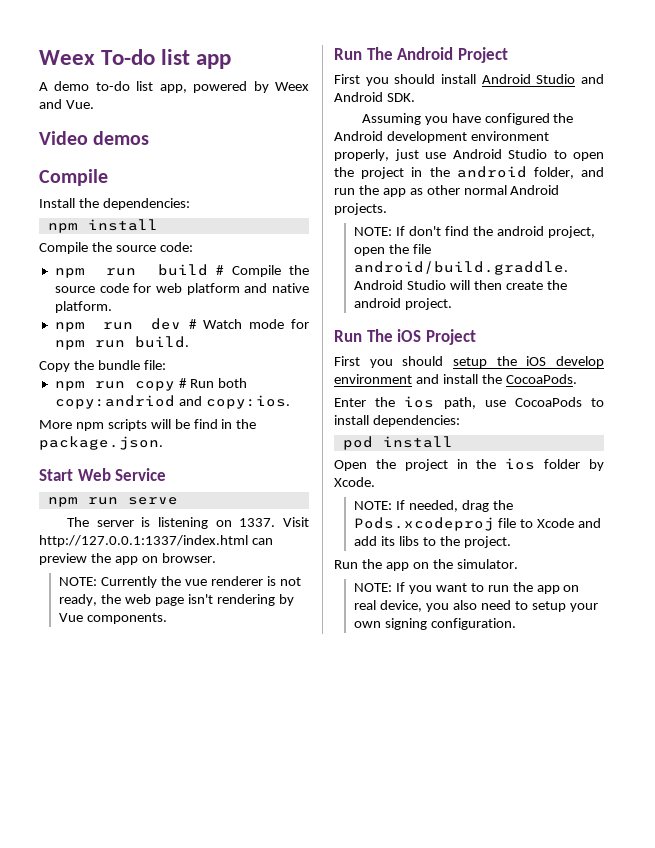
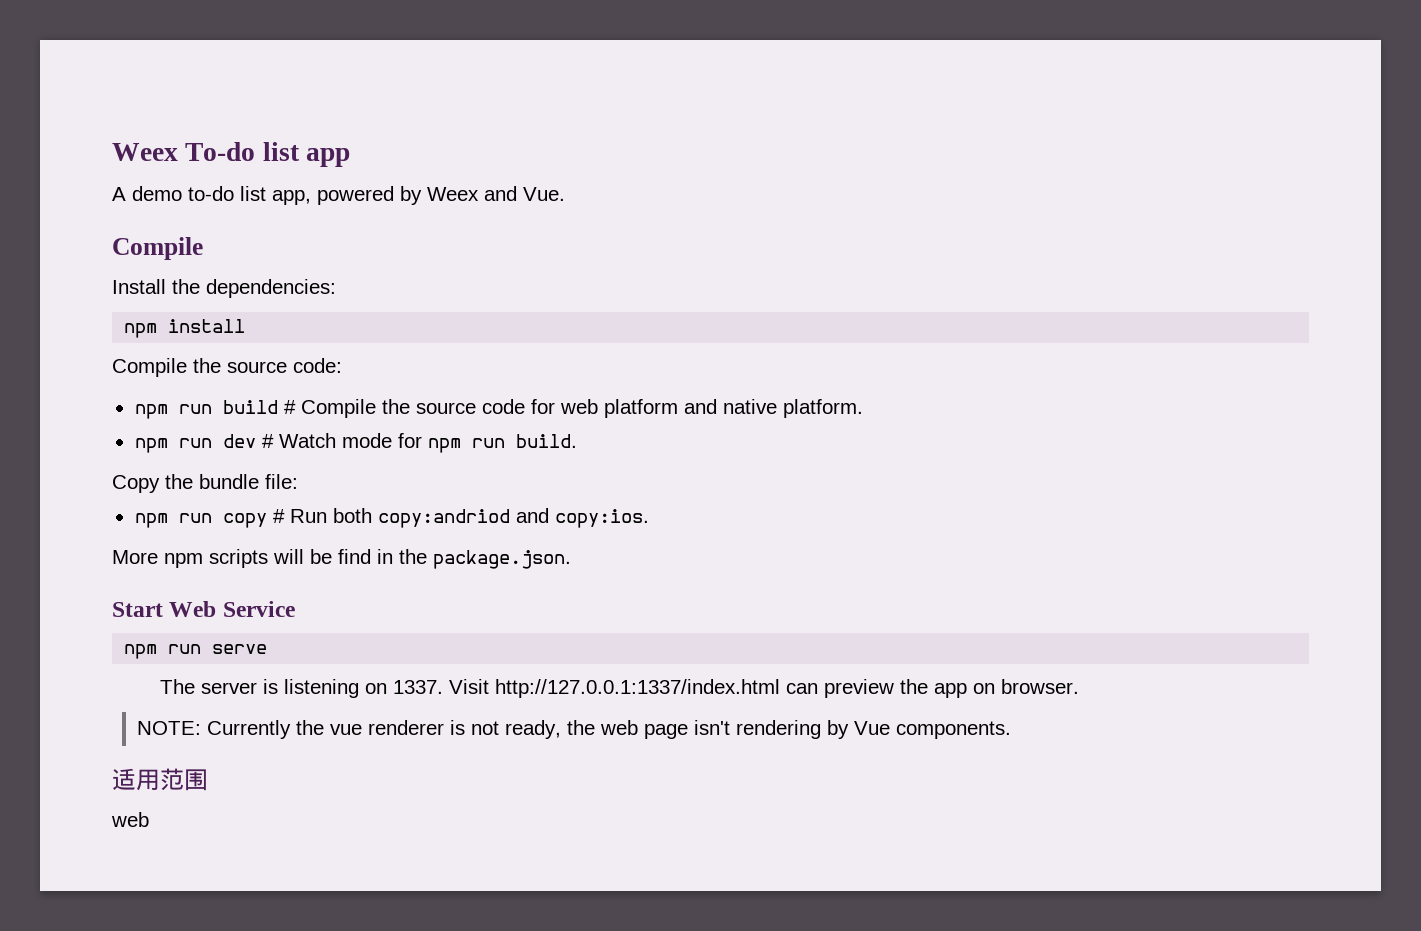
[39,131,150,145] // Video demos -> (565, 194) none
[334,47,508,63] [334,74,604,86] [334,92,415,102] [361,113,574,125] [334,131,549,143] [334,149,604,161] [334,166,604,179] [334,185,560,197] [334,203,387,215] [354,226,595,238] [354,244,431,256] [354,261,569,275] [354,280,567,290] [354,298,453,310] [334,329,476,345] [334,356,604,368] [334,374,577,384] [334,396,604,409] [334,415,460,427] [342,436,453,450] [334,458,604,471] [334,477,375,487] [354,500,513,512] [354,517,601,531] [354,536,511,548] [334,559,518,571] [354,582,580,594] [354,600,598,612] [354,618,516,630] Run The Android Project // First you should install Android Studio and Android SDK. // Assuming you have configured the Android development environment properly, just use Android Studio to open the project in the android folder, and run the app as other normal Android projects. // NOTE: If don't find the android project, open the file android/build.graddle. Android Studio will then create the android project. // Run The iOS Project // First you should setup the iOS develop environment and install the CocoaPods. // Enter the ios path, use CocoaPods to install dependencies: // pod install // Open the project in the ios folder by Xcode. // NOTE: If needed, drag the Pods.xcodeproj file to Xcode and add its libs to the project. // Run the app on the simulator. // NOTE: If you want to run the app on real device, you also need to setup your own signing configuration. -> [112,768,208,791] [111,812,149,827] 适用范围 // web

